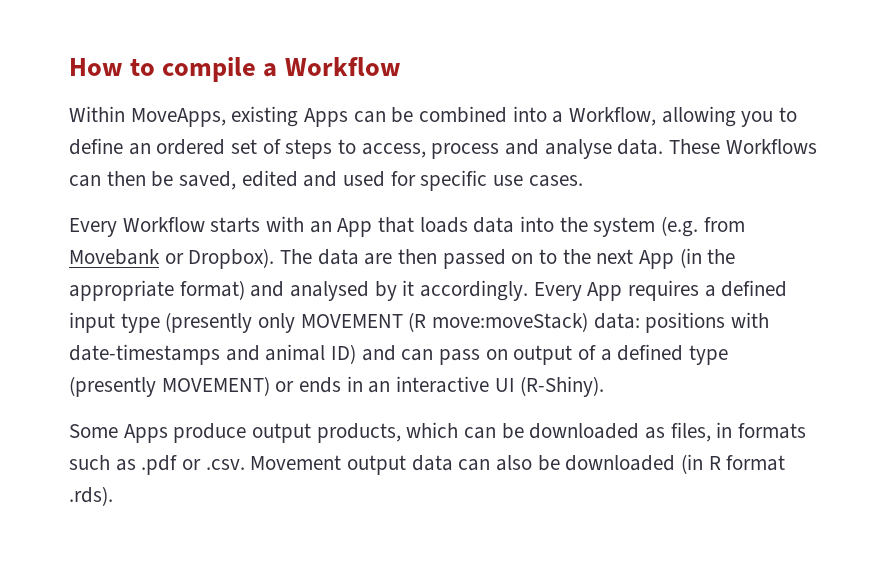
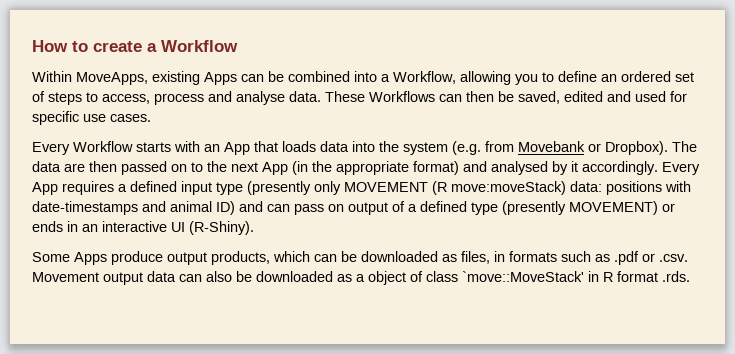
[162,57,257,82] compile -> [93,41,142,52] create
[681,454,704,474] (in -> [337,271,599,285] as a object of class `move::MoveStack' in
[69,486,113,506] .rds). -> [662,271,690,282] .rds.

